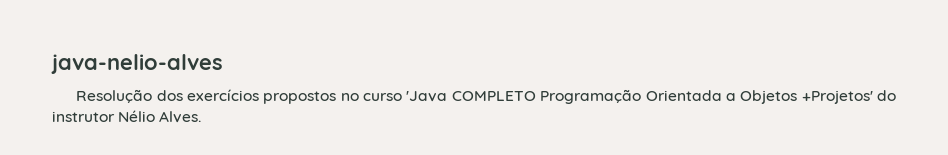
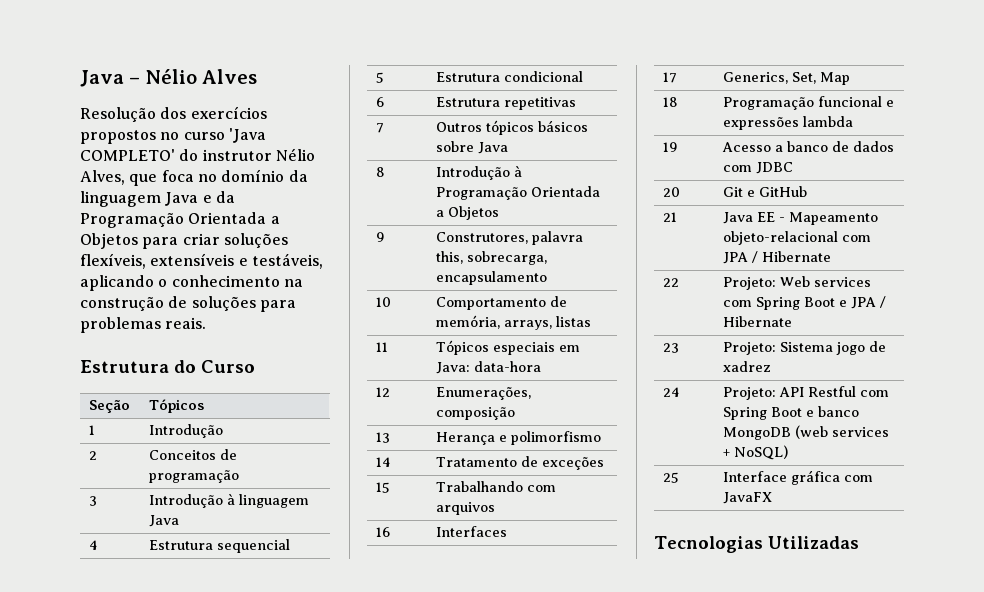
[51,54,223,74] java-nelio-alves -> [80,69,258,87] Java – Nélio Alves
[451,89,896,104] [52,110,202,123] COMPLETO Programação Orientada a Objetos +Projetos' do instrutor Nélio Alves. -> [80,148,315,161] [80,169,308,186] [80,191,235,207] [80,212,280,228] [80,233,288,249] [80,253,323,269] [80,275,303,291] [80,296,296,312] [80,317,207,333] [80,360,255,373] [89,400,131,413] [149,399,205,413] [89,425,96,435] [149,424,224,438] [89,451,98,460] [149,449,238,460] [149,470,240,483] [89,496,98,506] [149,493,310,508] [149,515,180,527] [89,540,99,550] [149,539,291,553] [376,72,385,83] [436,71,584,82] [376,97,385,107] [436,97,577,110] [376,123,385,133] [436,120,589,135] [436,141,509,154] [376,167,386,177] [436,165,523,180] [436,186,601,200] [436,206,500,220] [376,232,386,242] [436,231,584,245] [436,251,548,265] [436,271,548,285] [376,297,392,307] [436,296,568,310] [436,315,592,330] [376,342,389,352] [436,340,581,355] [436,361,542,374] [376,387,391,397] [436,387,532,400] [436,407,516,420] [376,432,391,443] [436,431,602,445] [376,457,392,467] [436,456,605,470] [376,482,391,493] [436,481,557,492] [436,502,496,515] [376,527,391,537] [436,526,508,537] [663,72,678,83] [723,72,851,85] [663,97,679,107] [723,96,895,110] [723,116,854,130] [663,142,679,152] [722,141,895,152] [723,162,794,174] [663,187,681,197] [723,186,808,197] [663,212,678,222] [723,212,879,225] [723,231,872,245] [723,251,832,264] [663,278,680,287] [723,276,872,290] [723,296,887,310] [723,316,793,327] [663,343,680,353] [723,341,887,355] [723,361,772,372] [663,387,681,397] [723,386,890,400] [723,406,860,420] [723,425,890,440] [723,445,789,460] [663,472,680,483] [723,470,874,485] [723,492,773,504] [654,536,859,553] COMPLETO' do instrutor Nélio Alves, que foca no domínio da linguagem Java e da Programação Orientada a Objetos para criar soluções flexíveis, extensíveis e testáveis, aplicando o conhecimento na construção de soluções para problemas reais. // Estrutura do Curso // Seção | Tópicos // 1 | Introdução // 2 | Conceitos de programação // 3 | Introdução à linguagem Java // 4 | Estrutura sequencial // 5 | Estrutura condicional // 6 | Estrutura repetitivas // 7 | Outros tópicos básicos sobre Java // 8 | Introdução à Programação Orientada a Objetos // 9 | Construtores, palavra this, sobrecarga, encapsulamento // 10 | Comportamento de memória, arrays, listas // 11 | Tópicos especiais em Java: data-hora // 12 | Enumerações, composição // 13 | Herança e polimorfismo // 14 | Tratamento de exceções // 15 | Trabalhando com arquivos // 16 | Interfaces // 17 | Generics, Set, Map // 18 | Programação funcional e expressões lambda // 19 | Acesso a banco de dados com JDBC // 20 | Git e GitHub // 21 | Java EE - Mapeamento objeto-relacional com JPA / Hibernate // 22 | Projeto: Web services com Spring Boot e JPA / Hibernate // 23 | Projeto: Sistema jogo de xadrez // 24 | Projeto: API Restful com Spring Boot e banco MongoDB (web services + NoSQL) // 25 | Interface gráfica com JavaFX // Tecnologias Utilizadas

